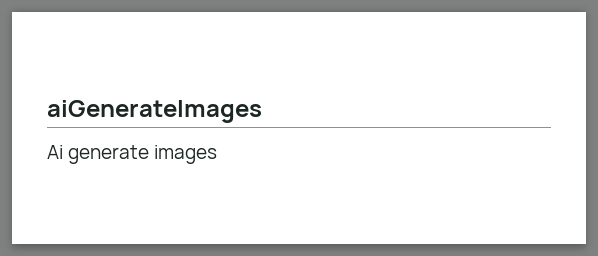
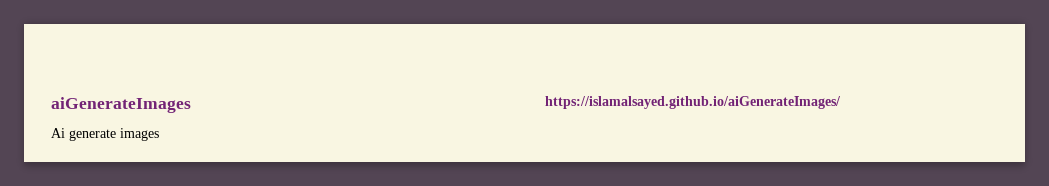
(218, 154) none -> [545,96,841,109] // https://islamalsayed.github.io/aiGenerateImages/

